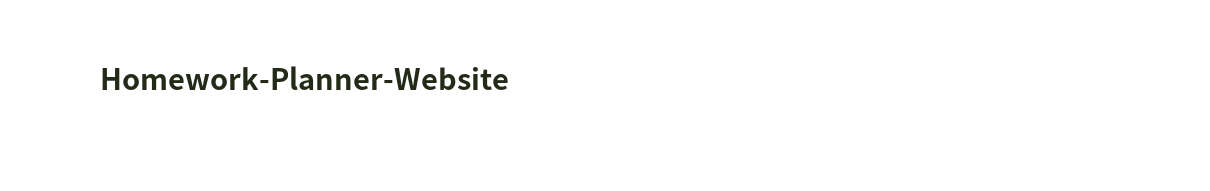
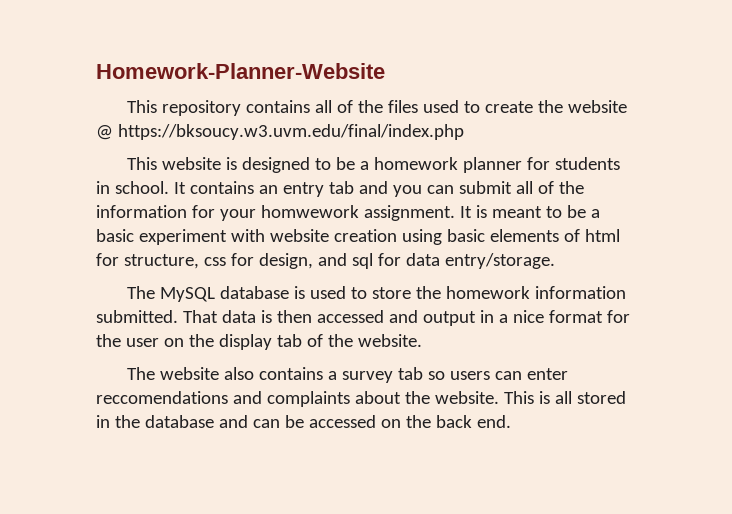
(509, 78) none -> [126,100,627,116] [96,124,464,140] [126,157,620,173] [96,181,584,197] [96,205,600,221] [96,229,620,245] [96,253,555,269] [126,286,626,302] [96,310,630,326] [96,334,422,350] [126,367,568,383] [96,391,626,407] [96,415,511,428] // This repository contains all of the files used to create the website @ https://bksoucy.w3.uvm.edu/final/index.php // This website is designed to be a homework planner for students in school. It contains an entry tab and you can submit all of the information for your homwework assignment. It is meant to be a basic experiment with website creation using basic elements of html for structure, css for design, and sql for data entry/storage. // The MySQL database is used to store the homework information submitted. That data is then accessed and output in a nice format for the user on the display tab of the website. // The website also contains a survey tab so users can enter reccomendations and complaints about the website. This is all stored in the database and can be accessed on the back end.

